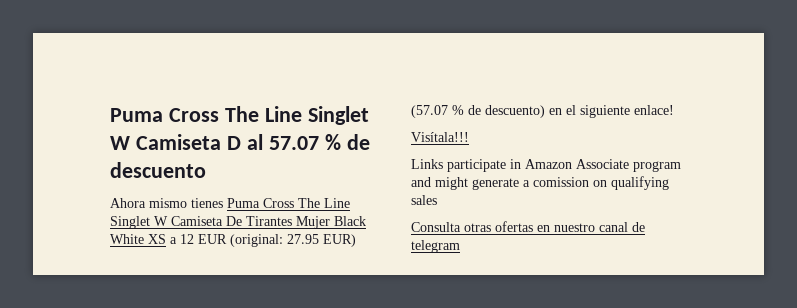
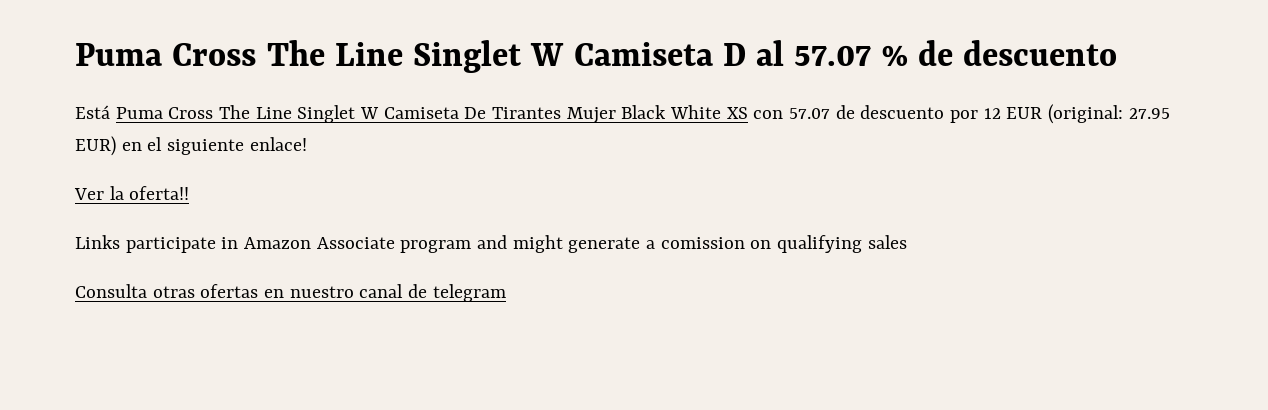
[110,198,223,208] Ahora mismo tienes -> [75,105,110,119] Está
[170,237,177,244] a -> [753,105,979,123] con 57.07 de descuento por
[411,105,545,118] (57.07 % de descuento) -> (116, 146) none
[411,132,469,142] Visítala!!! -> [74,186,190,200] Ver la oferta!!

